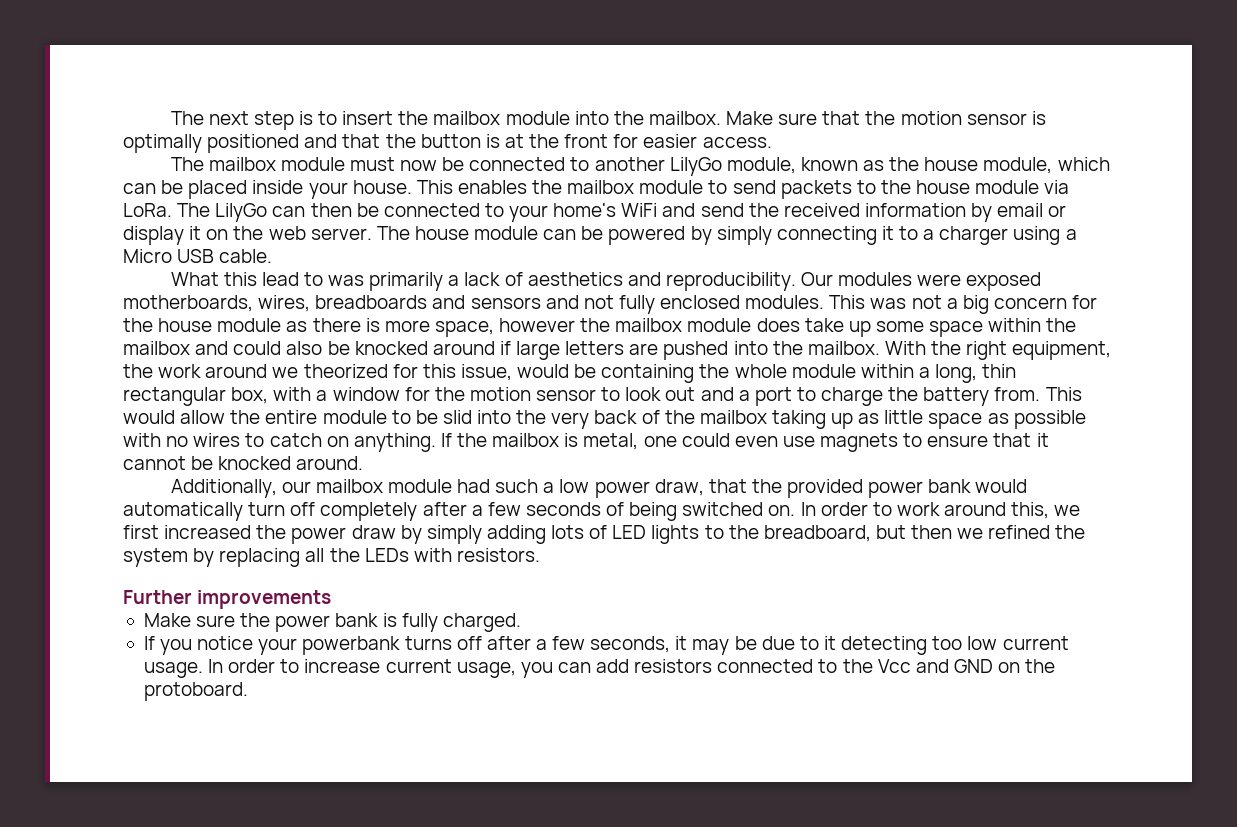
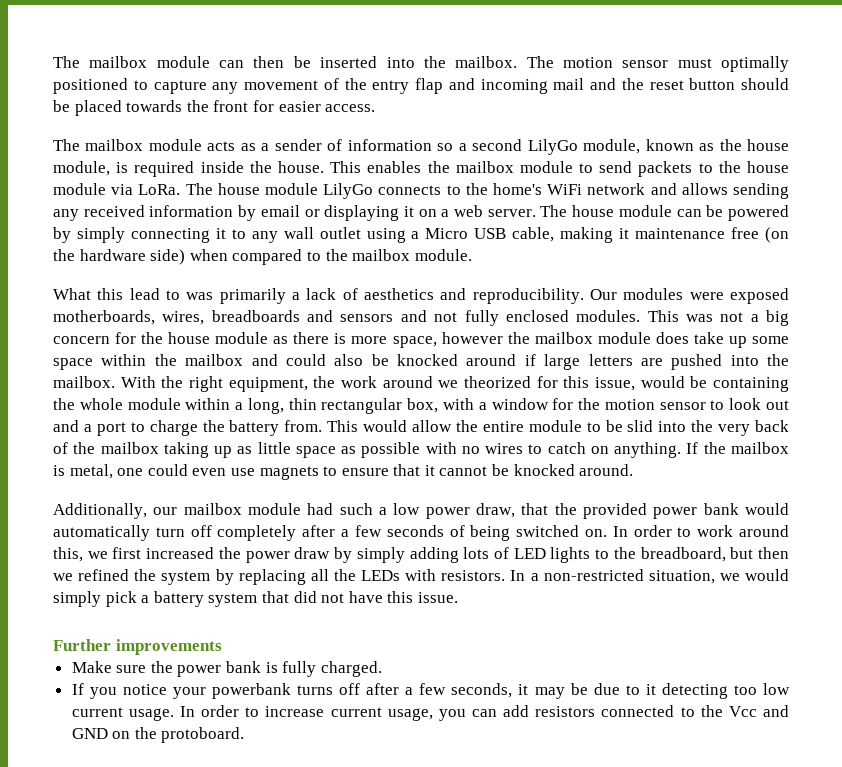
[170,111,1046,130] The next step is to insert the mailbox module into the mailbox. Make sure that the motion sensor is -> [53,56,712,68] The mailbox module can then be inserted into the mailbox. The motion sensor must
[304,134,524,148] and that the button is at -> [133,78,789,94] [53,100,183,116] to capture any movement of the entry flap and incoming mail and the reset button should be placed towards
[349,157,665,171] must now be connected to another -> [207,139,523,151] acts as a sender of information so a second
[1057,157,1110,171] [123,180,348,199] which can be placed inside your -> [116,161,272,177] is required inside the
[215,203,779,222] LilyGo can then be connected to your home's WiFi and send the -> [217,183,790,199] [53,209,79,221] house module LilyGo connects to the home's WiFi network and allows sending any
[123,226,184,245] display -> [324,205,400,221] displaying
[233,226,264,240] the -> [441,209,450,217] a
[923,226,1009,245] a charger -> [251,227,361,243] any wall outlet
[219,249,273,263] cable. -> [512,227,789,243] [53,249,472,265] cable, making it maintenance free (on the hardware side) when compared to the mailbox module.
(540, 555) none -> [510,569,789,584] [53,591,458,607] In a non-restricted situation, we would simply pick a battery system that did not have this issue.

